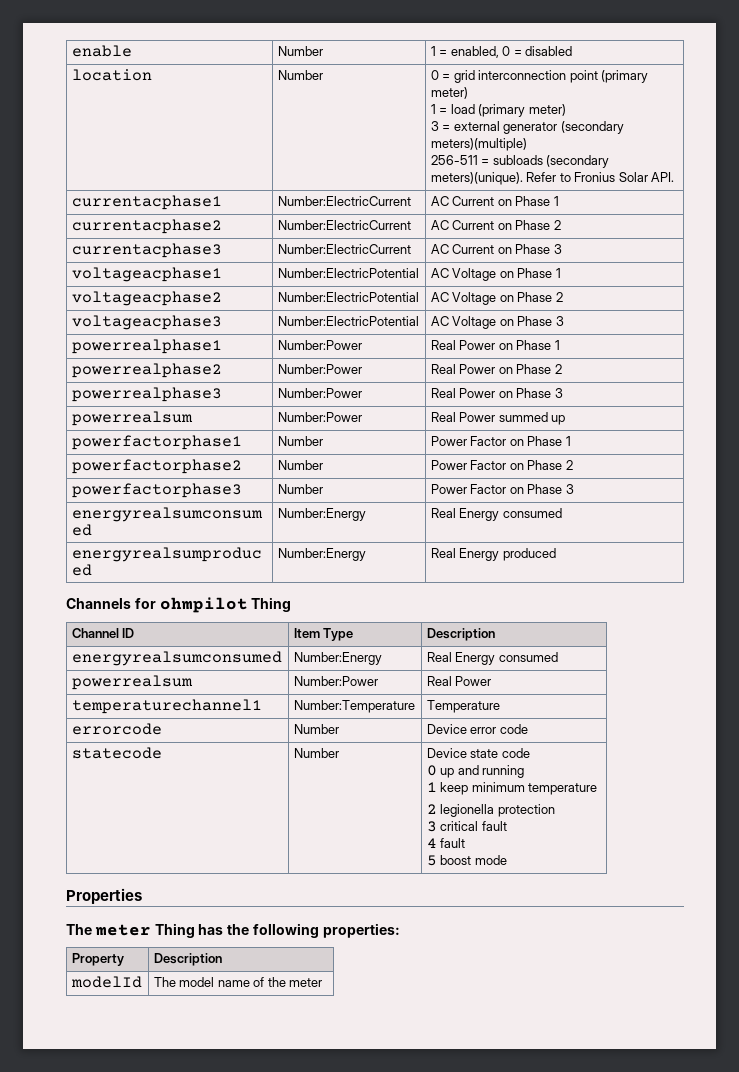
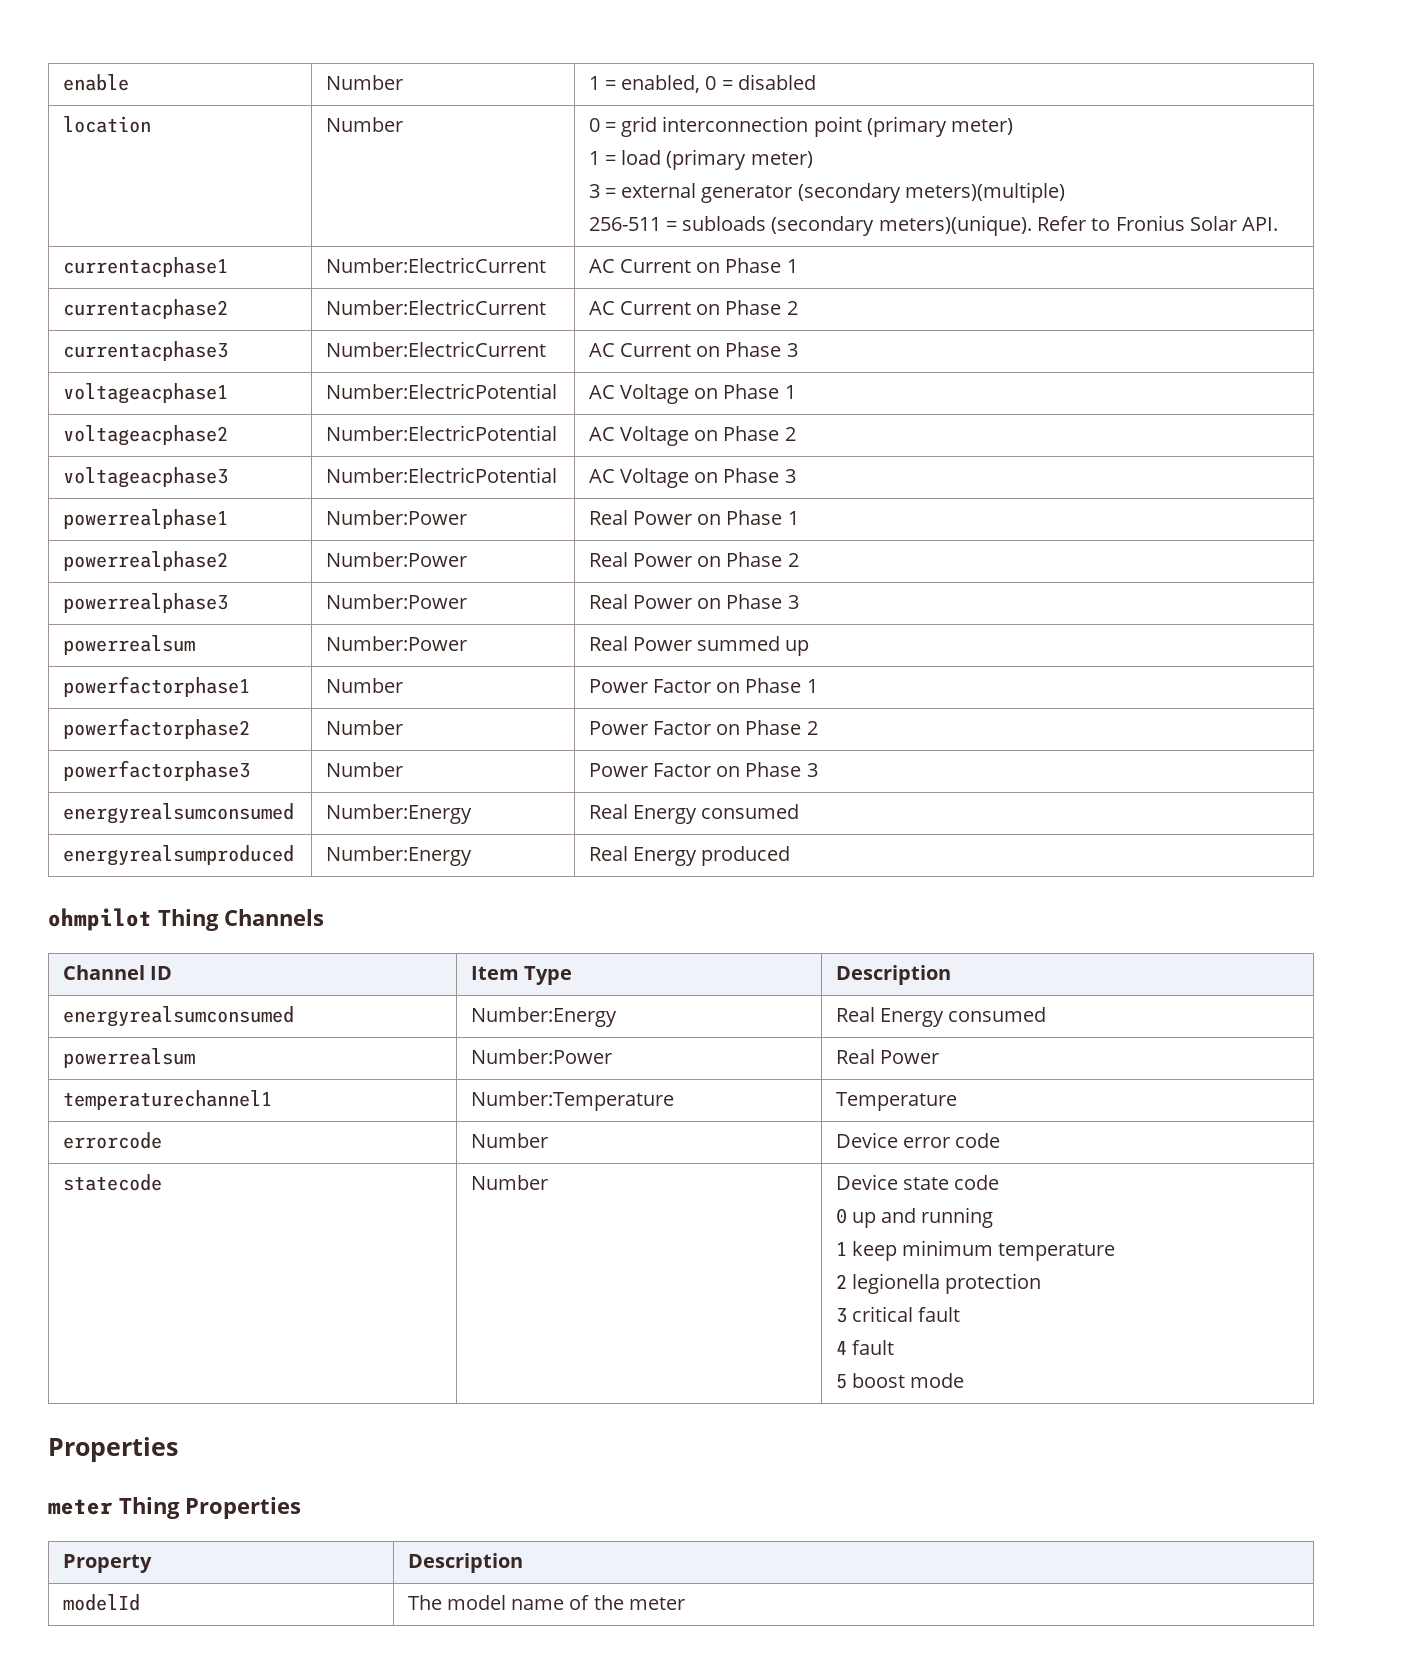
[66,598,156,609] Channels for -> (791, 856) none
(292, 604) none -> [224,909,324,926] Channels
[66,924,92,935] The -> (178, 1449) none
[198,923,400,938] has the following properties: -> [185,1497,301,1519] Properties

